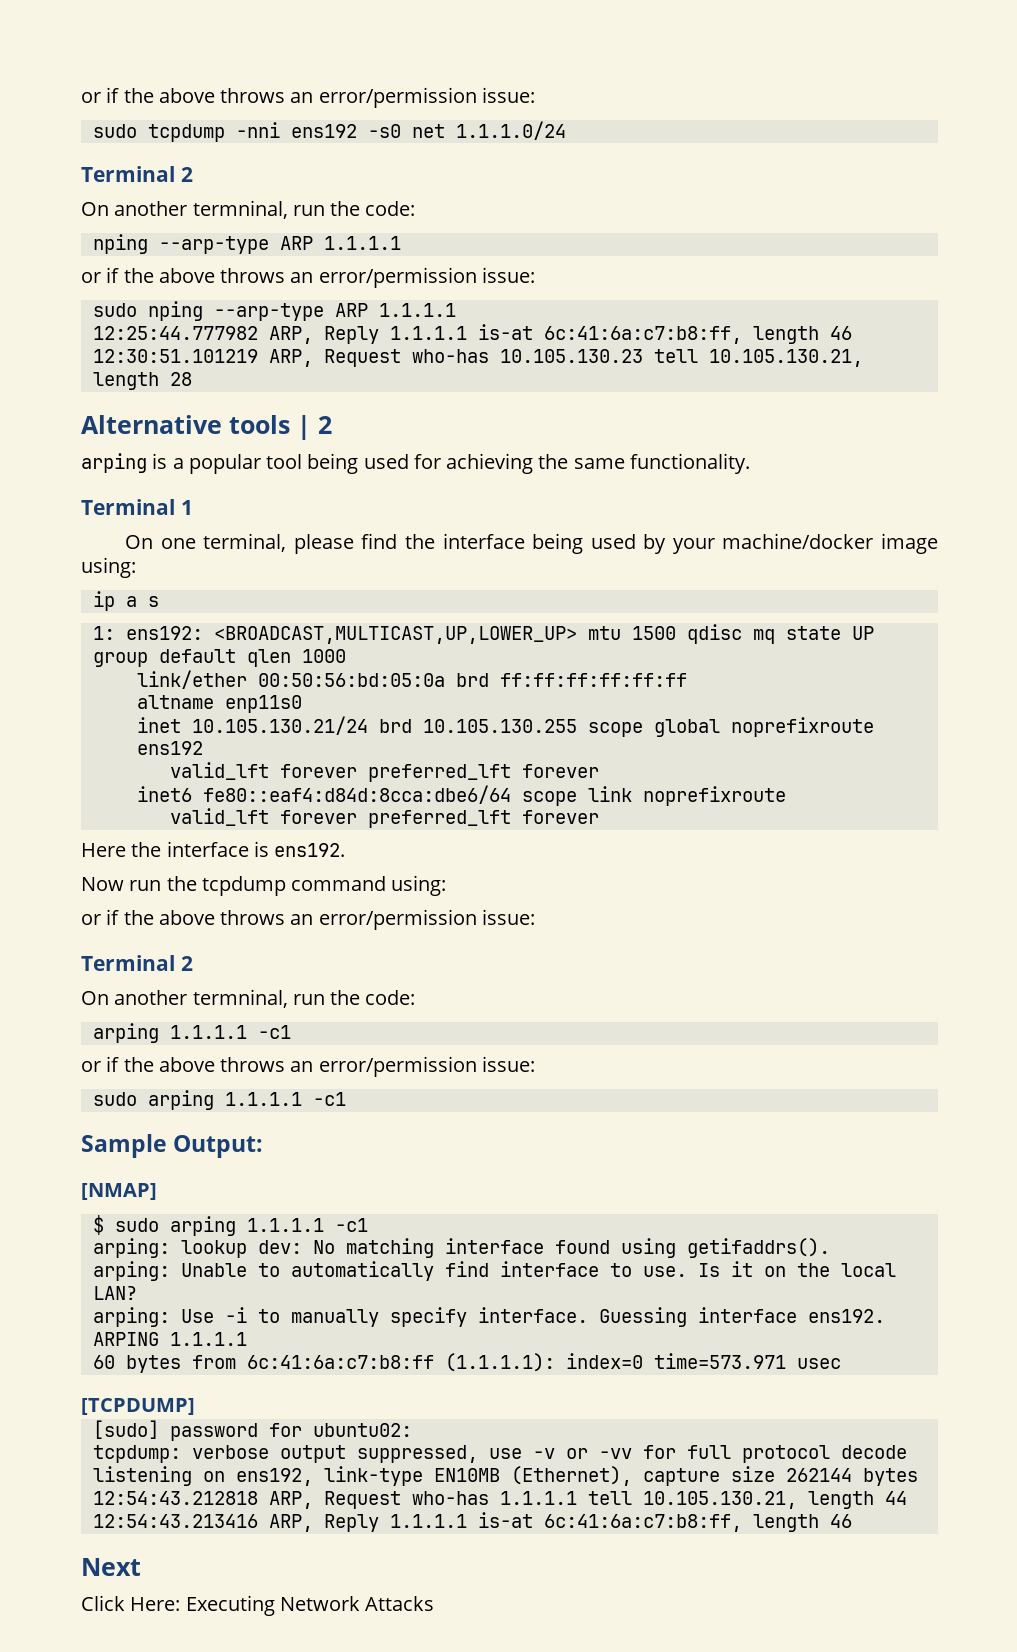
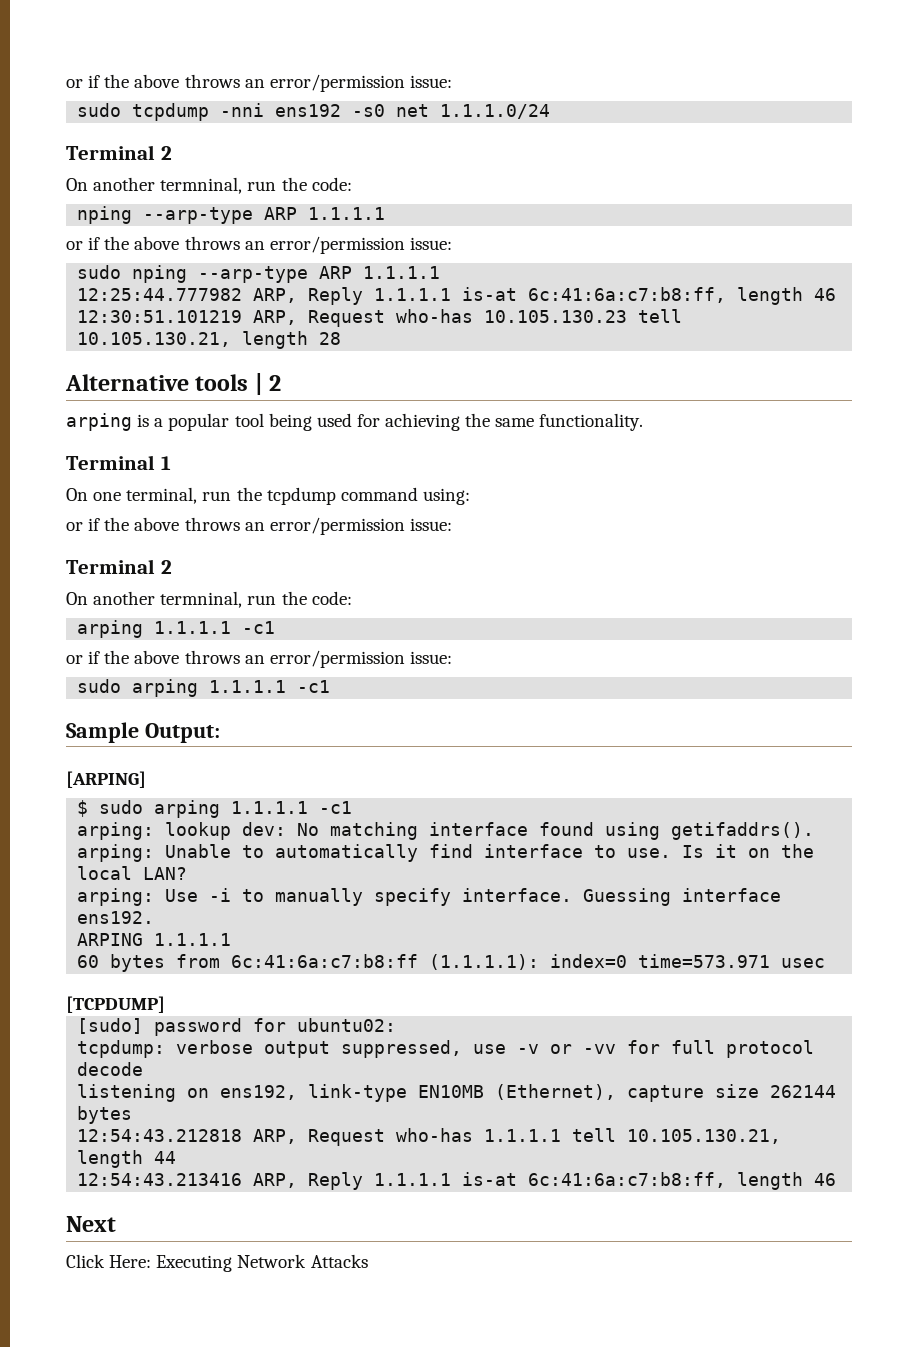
[293,533,938,554] [81,557,136,578] [92,591,159,611] [92,624,874,644] [92,649,346,667] [136,670,687,689] [136,695,302,713] [136,716,874,737] [136,741,203,755] [169,762,599,782] [136,785,786,806] [169,808,599,828] [81,841,346,857] [81,877,124,891] please find the interface being used by your machine/docker image using: // ip a s // 1: ens192: <BROADCAST,MULTICAST,UP,LOWER_UP> mtu 1500 qdisc mq state UP group default qlen 1000 // link/ether 00:50:56:bd:05:0a brd ff:ff:ff:ff:ff:ff // altname enp11s0 // inet 10.105.130.21/24 brd 10.105.130.255 scope global noprefixroute ens192 // valid_lft forever preferred_lft forever // inet6 fe80::eaf4:d84d:8cca:dbe6/64 scope link noprefixroute // valid_lft forever preferred_lft forever // Here the interface is ens192. // Now -> (198, 495) none
[81,1183,157,1200] [NMAP] -> [66,771,146,788] [ARPING]

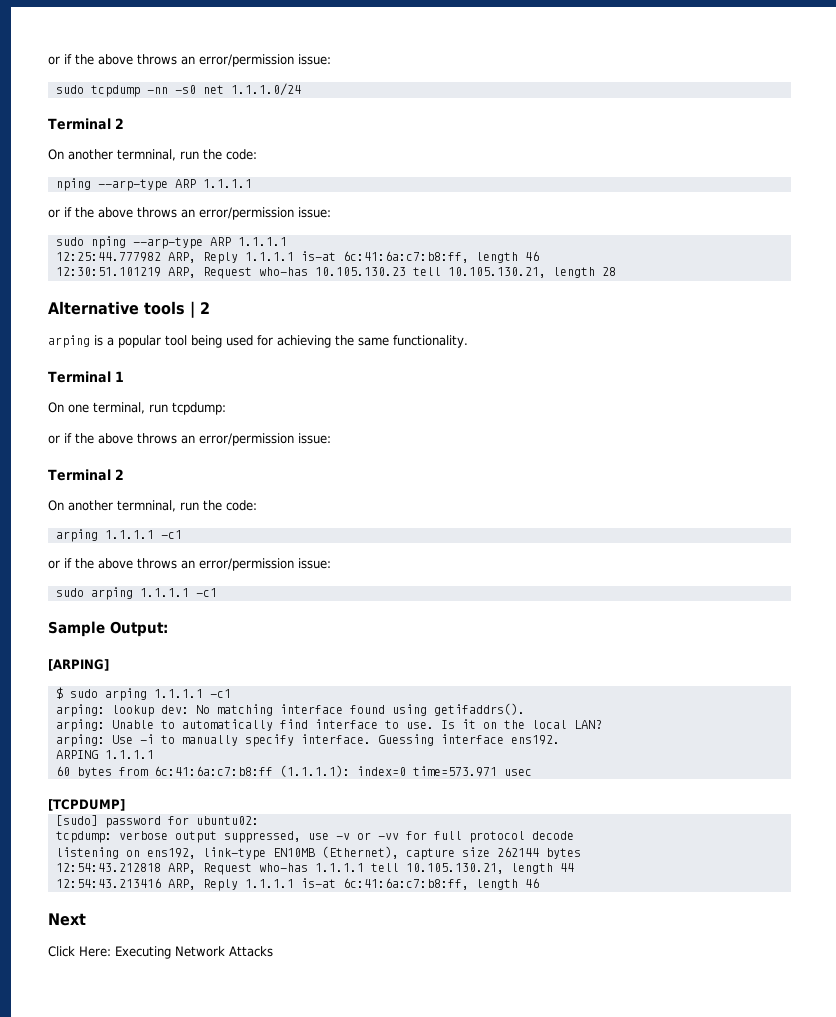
[220,103,342,117] -nni ens192 -> [146,87,168,94] -nn
[236,487,470,505] the tcpdump command using: -> [172,402,226,415] tcpdump:

